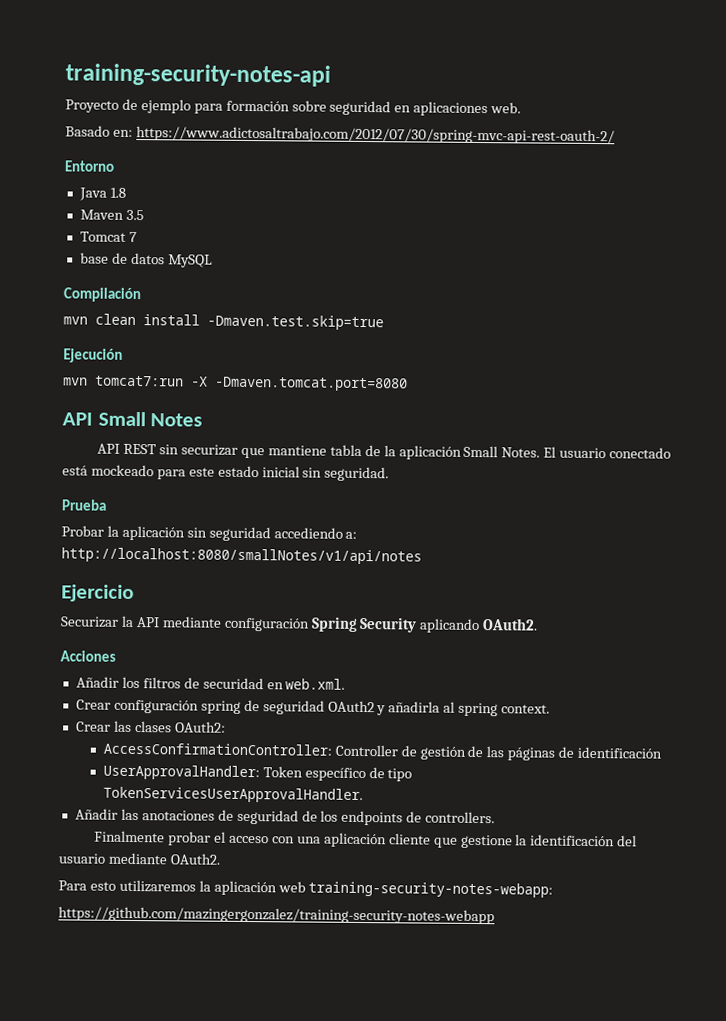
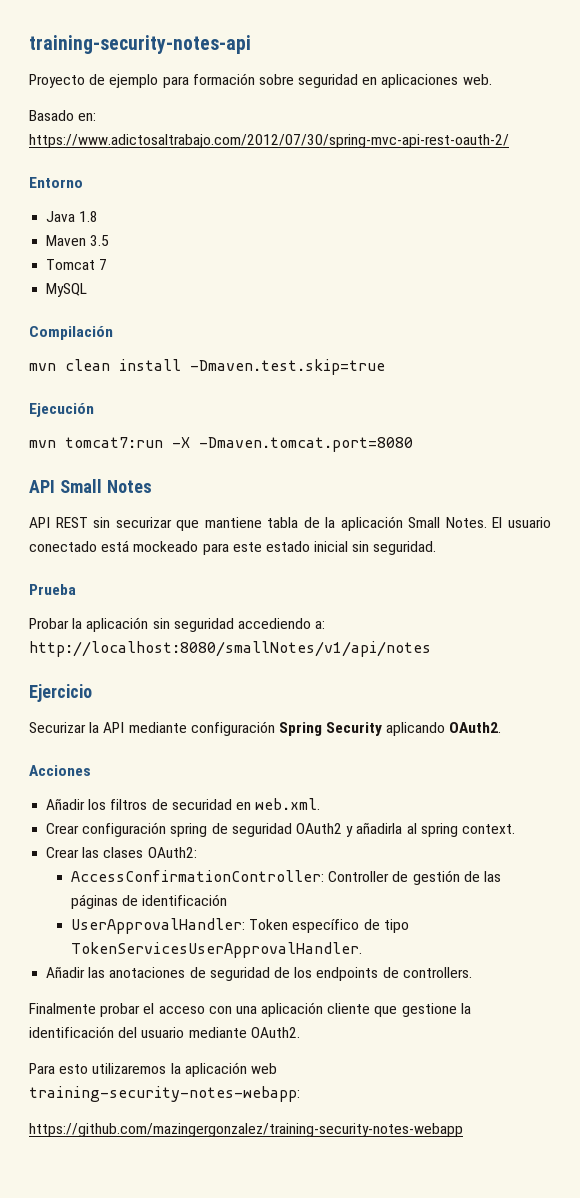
[79,252,165,265] base de datos -> (108, 264) none

